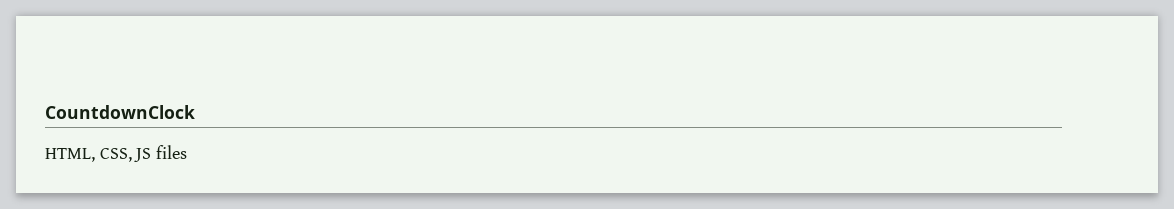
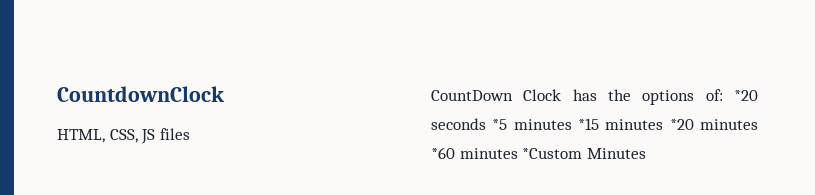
(188, 152) none -> [431,89,758,105] [431,118,758,130] [431,147,646,159] // CountDown Clock has the options of: *20 seconds *5 minutes *15 minutes *20 minutes *60 minutes *Custom Minutes

